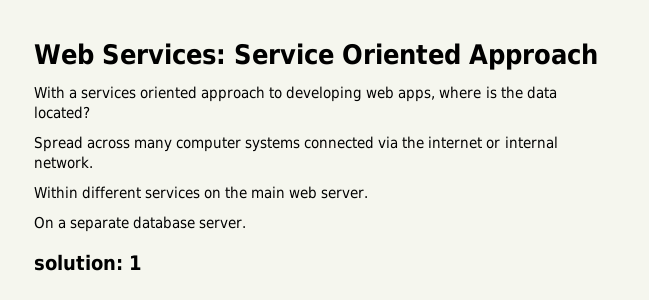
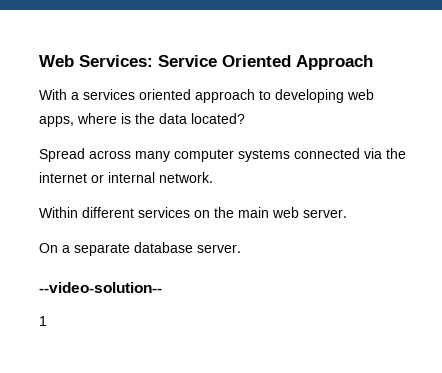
[34,254,123,271] solution: -> [39,282,162,293] --video-solution-- //

